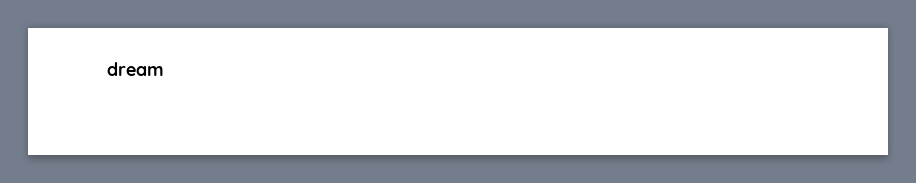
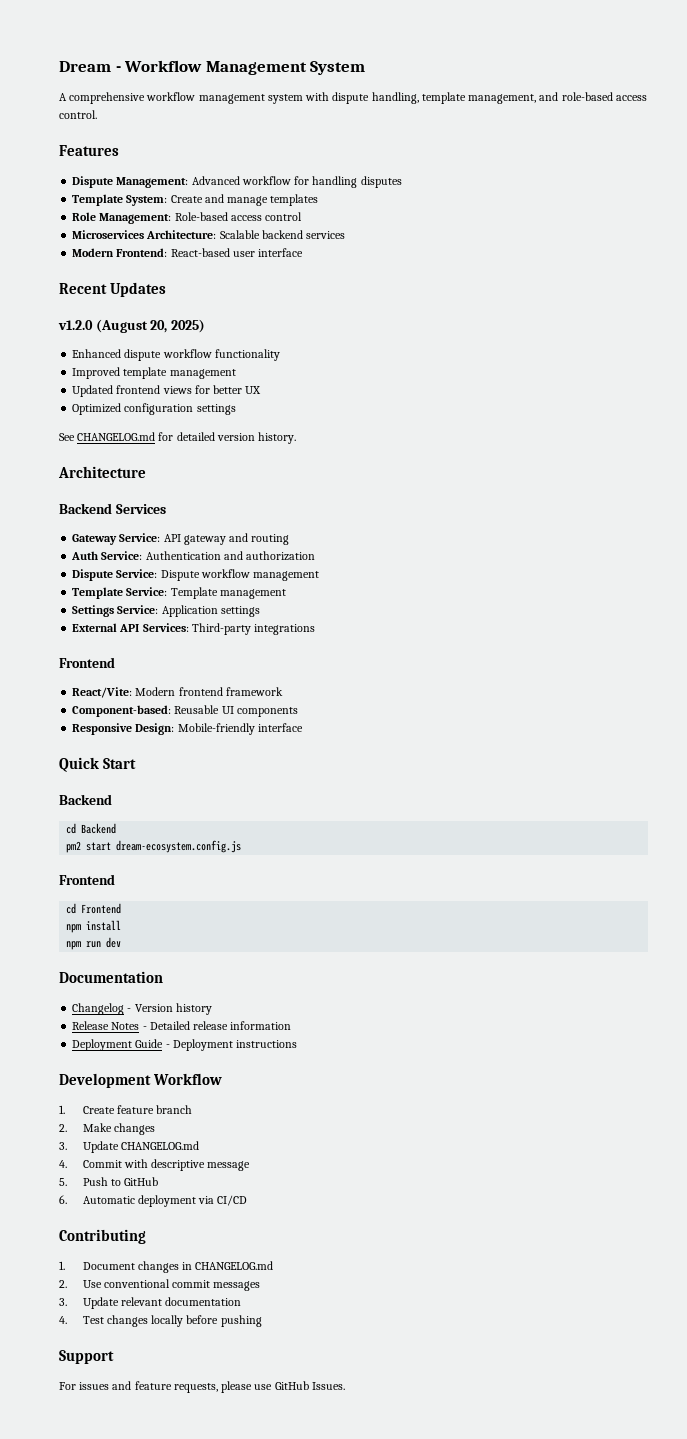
[107,62,164,76] dream -> [59,60,366,75] [59,92,647,104] [59,110,97,119] [59,145,119,156] [72,176,402,188] [72,194,319,206] [72,212,303,224] [72,230,346,239] [72,248,304,257] [59,282,167,297] [58,319,205,333] [72,349,280,361] [72,367,236,379] [72,385,262,397] [72,403,236,415] [59,432,297,444] [58,466,146,478] [59,503,166,514] [72,533,290,545] [71,551,316,561] [72,569,320,581] [72,587,286,599] [72,605,260,617] [72,623,316,635] [59,657,115,668] [72,687,283,698] [72,705,298,717] [72,723,303,735] [59,757,137,772] [59,794,112,805] [66,823,117,834] [66,840,242,853] [59,874,115,885] [66,903,122,914] [66,920,122,933] [66,937,122,950] [59,971,163,983] [72,1003,212,1015] [72,1021,292,1030] [72,1039,298,1051] [59,1073,223,1088] [59,1105,193,1114] [59,1123,155,1135] [59,1141,199,1153] [59,1159,251,1171] [59,1177,159,1186] [59,1195,248,1207] [59,1229,146,1244] [59,1261,274,1273] [59,1279,261,1291] [59,1297,242,1309] [59,1315,262,1327] [59,1350,114,1364] [59,1381,345,1393] Dream - Workflow Management System // A comprehensive workflow management system with dispute handling, template management, and role-based access control. // Features // Dispute Management: Advanced workflow for handling disputes // Template System: Create and manage templates // Role Management: Role-based access control // Microservices Architecture: Scalable backend services // Modern Frontend: React-based user interface // Recent Updates // v1.2.0 (August 20, 2025) // Enhanced dispute workflow functionality // Improved template management // Updated frontend views for better UX // Optimized configuration settings // See CHANGELOG.md for detailed version history. // Architecture // Backend Services // Gateway Service: API gateway and routing // Auth Service: Authentication and authorization // Dispute Service: Dispute workflow management // Template Service: Template management // Settings Service: Application settings // External API Services: Third-party integrations // Frontend // React/Vite: Modern frontend framework // Component-based: Reusable UI components // Responsive Design: Mobile-friendly interface // Quick Start // Backend // cd Backend // pm2 start dream-ecosystem.config.js // Frontend // cd Frontend // npm install // npm run dev // Documentation // Changelog - Version history // Release Notes - Detailed release information // Deployment Guide - Deployment instructions // Development Workflow // 1. Create feature branch // 2. Make changes // 3. Update CHANGELOG.md // 4. Commit with descriptive message // 5. Push to GitHub // 6. Automatic deployment via CI/CD // Contributing // 1. Document changes in CHANGELOG.md // 2. Use conventional commit messages // 3. Update relevant documentation // 4. Test changes locally before pushing // Support // For issues and feature requests, please use GitHub Issues.

